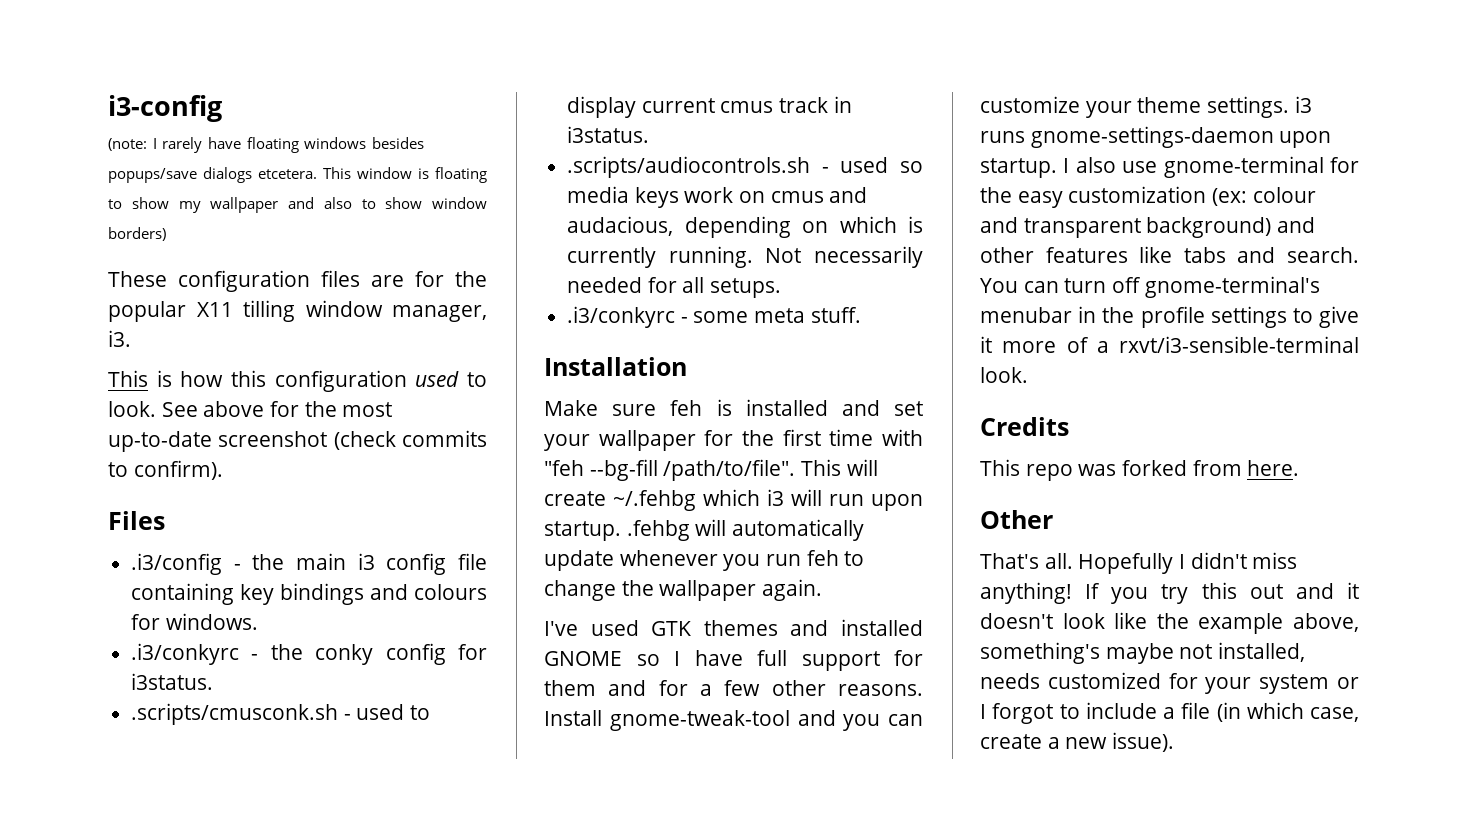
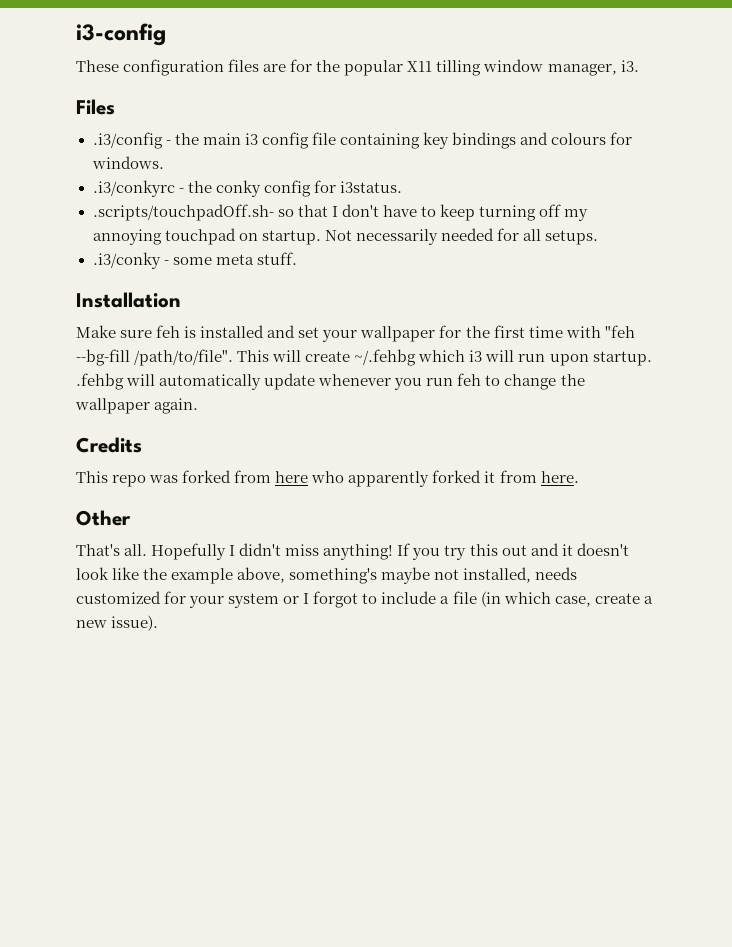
[108,137,425,153] [108,167,487,183] [108,197,487,213] [108,227,166,241] // (note: I rarely have floating windows besides popups/save dialogs etcetera. This window is floating to show my wallpaper and also to show window borders) -> (166, 34) none
[108,370,487,392] [108,401,393,417] [108,430,487,452] [108,460,223,480] // This is how this configuration used to look. See above for the most up-to-date screenshot (check commits to confirm). -> (639, 66) none
[131,703,431,725] [567,96,852,118] [567,126,650,143] [567,156,923,178] [567,186,868,208] [567,216,923,238] [567,246,753,268] .scripts/cmusconk.sh - used to display current cmus track in i3status. // .scripts/audiocontrols.sh - used so media keys work on cmus and audacious, depending on which is currently running. -> [92,204,589,221] [92,228,321,245] .scripts/touchpadOff.sh- so that I don't have to keep turning off my annoying touchpad on startup.
[567,306,676,328] .i3/conkyrc -> [92,252,161,269] .i3/conky
[544,619,923,636] [544,650,923,671] [544,680,923,696] [544,710,923,731] [980,96,1312,118] [980,126,1332,148] [980,156,1359,178] [980,186,1316,208] [980,217,1316,238] [980,246,1359,263] [980,276,1320,298] [980,306,1359,328] [980,336,1359,353] [980,367,1028,383] // I've used GTK themes and installed GNOME so I have full support for them and for a few other reasons. Install gnome-tweak-tool and you can customize your theme settings. i3 runs gnome-settings-daemon upon startup. I also use gnome-terminal for the easy customization (ex: colour and transparent background) and other features like tabs and search. You can turn off gnome-terminal's menubar in the profile settings to give it more of a rxvt/i3-sensible-terminal look. -> (199, 406) none
(1242, 468) none -> [275,470,537,487] here who apparently forked it from

